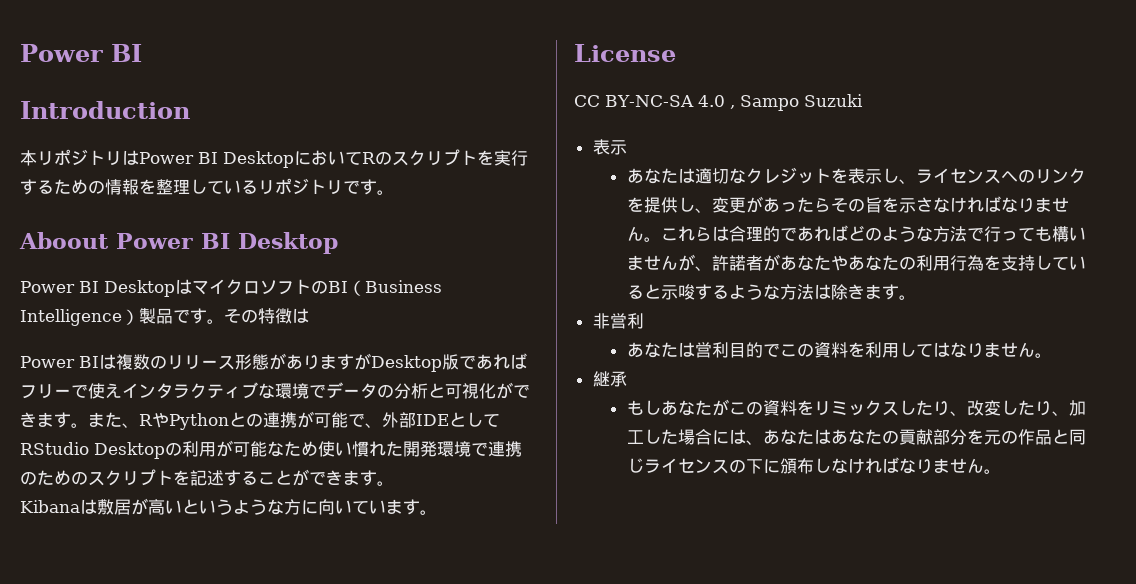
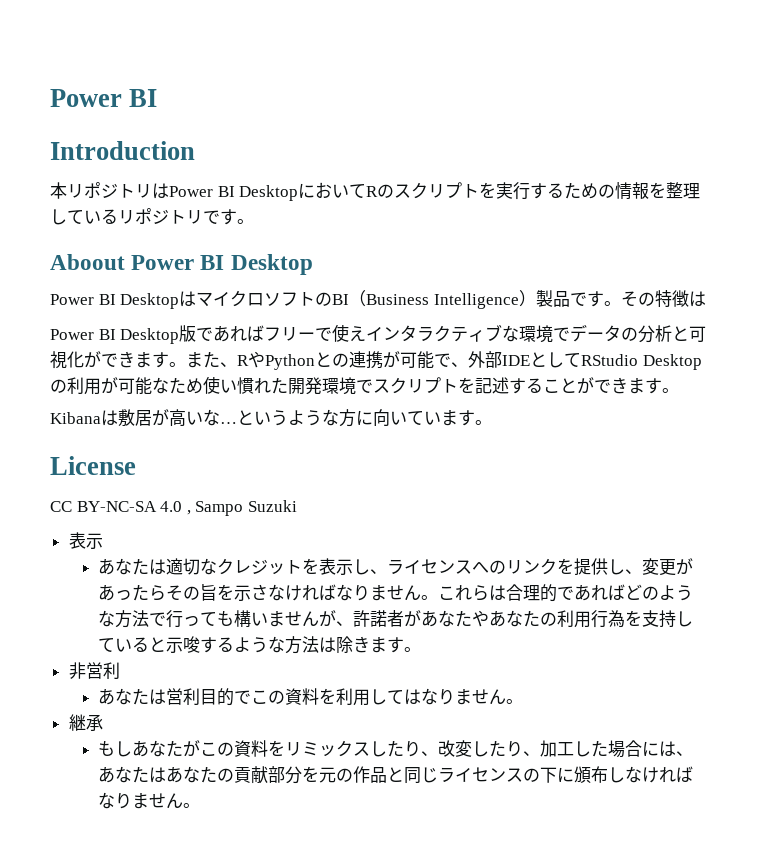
[99,353,371,370] は複数のリリース形態がありますが -> (116, 334) none
[488,441,522,457] [20,470,88,485] 連携のための -> (373, 386) none
(182, 507) none -> [203,409,237,426] な…

